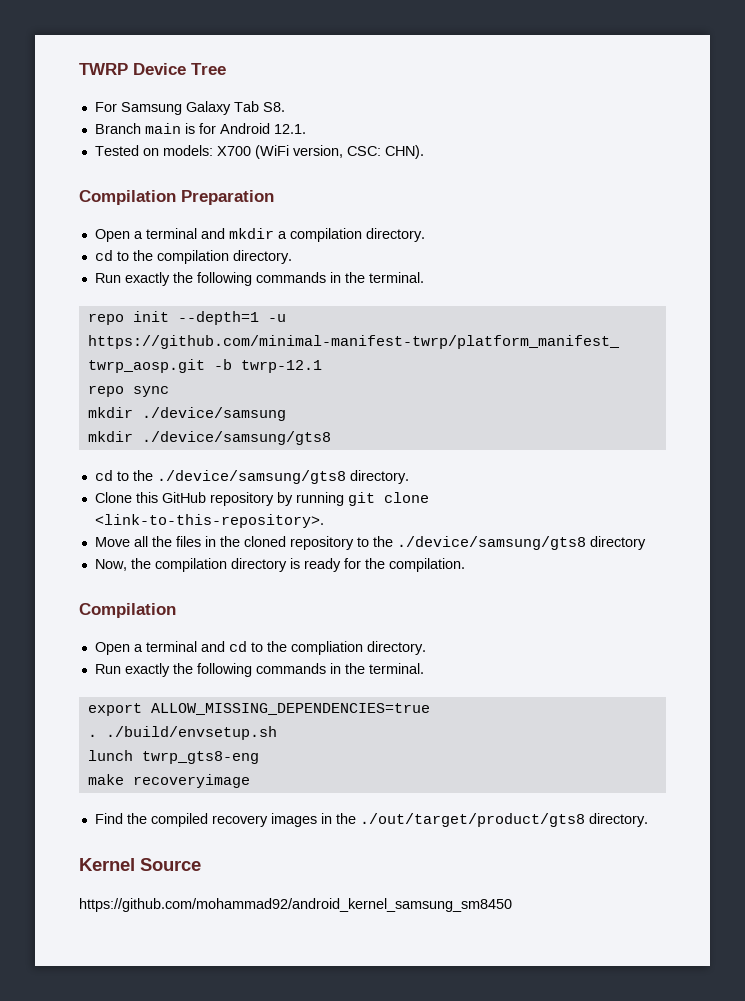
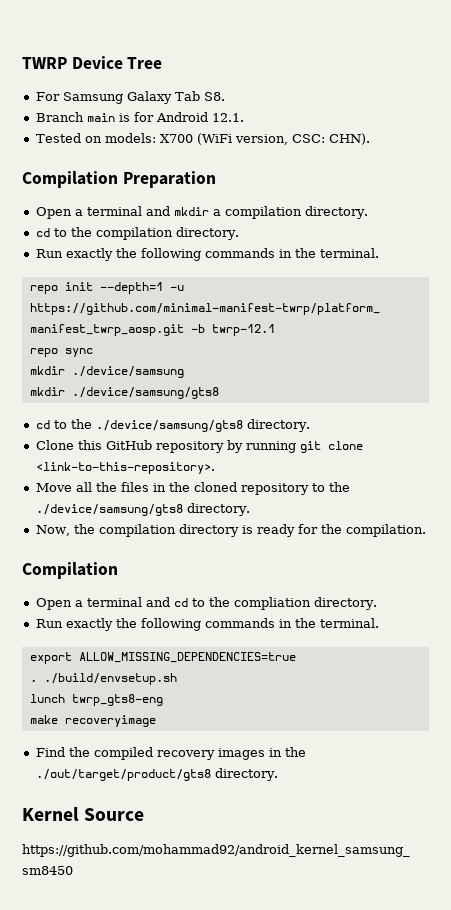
[589,536,646,550] directory -> [186,503,250,516] directory.

